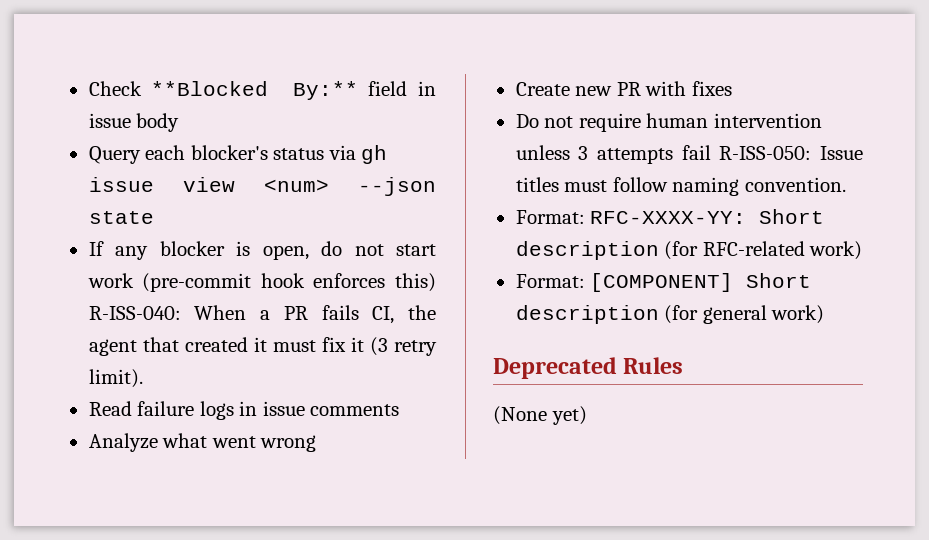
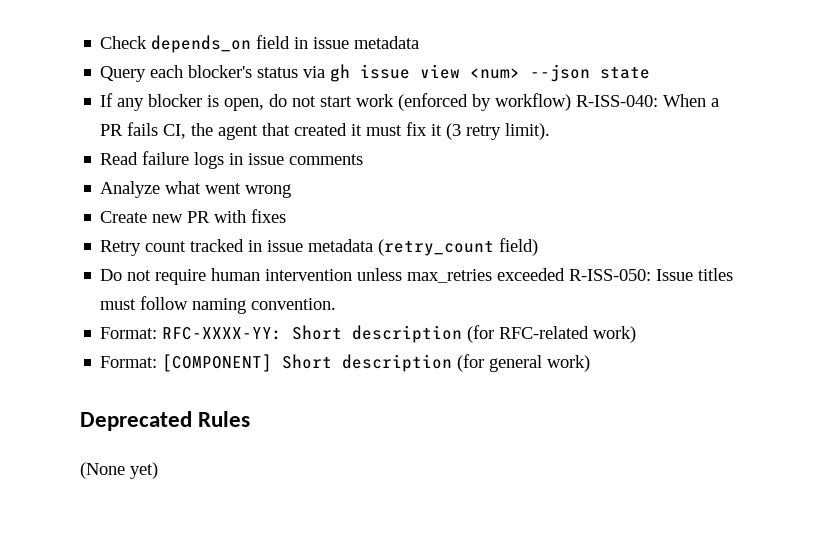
[151,81,358,100] **Blocked By:** -> [151,35,252,53] depends_on
[136,113,180,132] body -> [354,36,420,49] metadata
[142,273,437,292] (pre-commit hook enforces this) -> [398,93,572,111] (enforced by workflow)
(732, 88) none -> [100,238,539,256] // Retry count tracked in issue metadata (retry_count field)
[578,145,711,164] 3 attempts fail -> [407,268,566,283] max_retries exceeded

